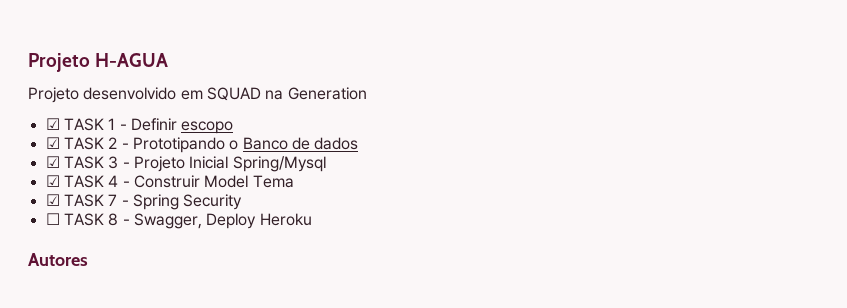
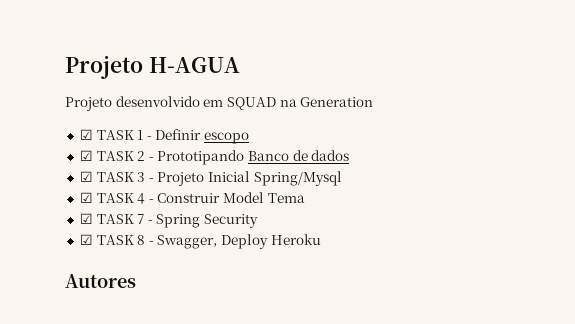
[229,140,239,150] o -> (245, 157) none
[45,213,60,225] ☐ -> [79,234,93,245] ☑

